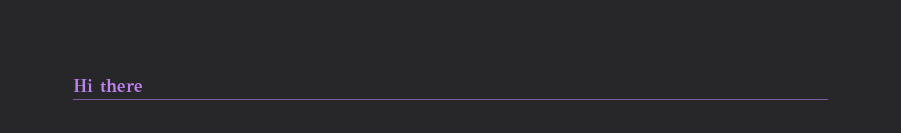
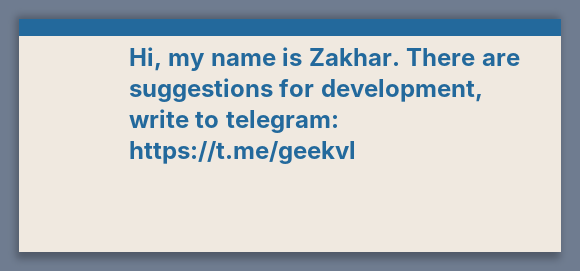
[73,79,143,93] Hi there -> [129,47,520,71] [129,78,483,102] [129,109,339,133] [129,141,356,164] Hi, my name is Zakhar. There are suggestions for development, write to telegram: https://t.me/geekvl

